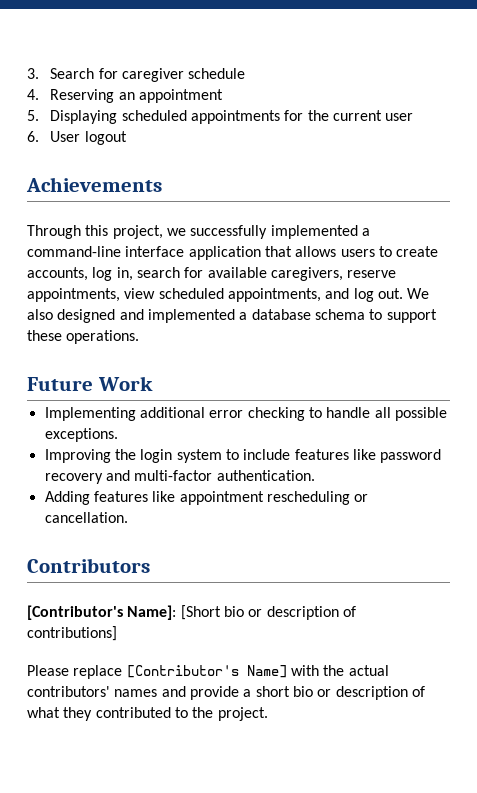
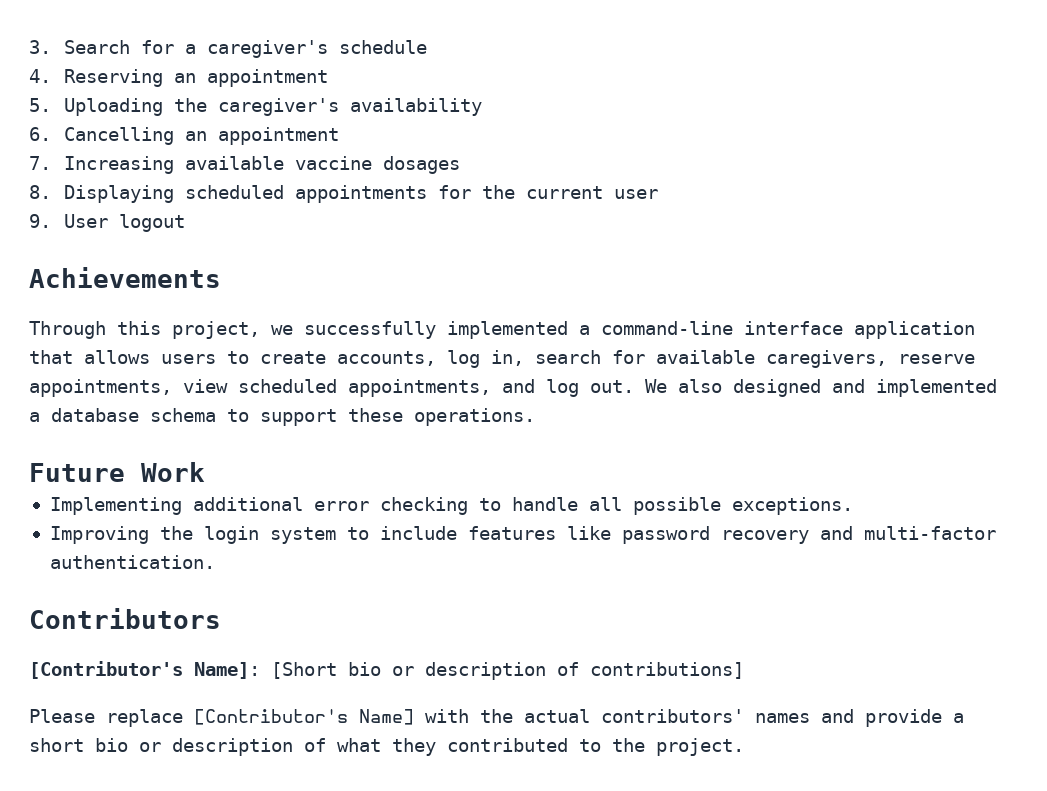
[121,68,184,82] caregiver -> [185,40,329,58] a caregiver's
(39, 115) none -> [64,98,483,116] [29,127,340,145] [29,156,461,174] [29,185,51,199] Uploading the caregiver's availability // 6. Cancelling an appointment // 7. Increasing available vaccine dosages // 8.
[27,131,39,142] 6. -> [29,214,51,228] 9.
[44,491,369,505] [44,512,128,523] // Adding features like appointment rescheduling or cancellation. -> (215, 562) none

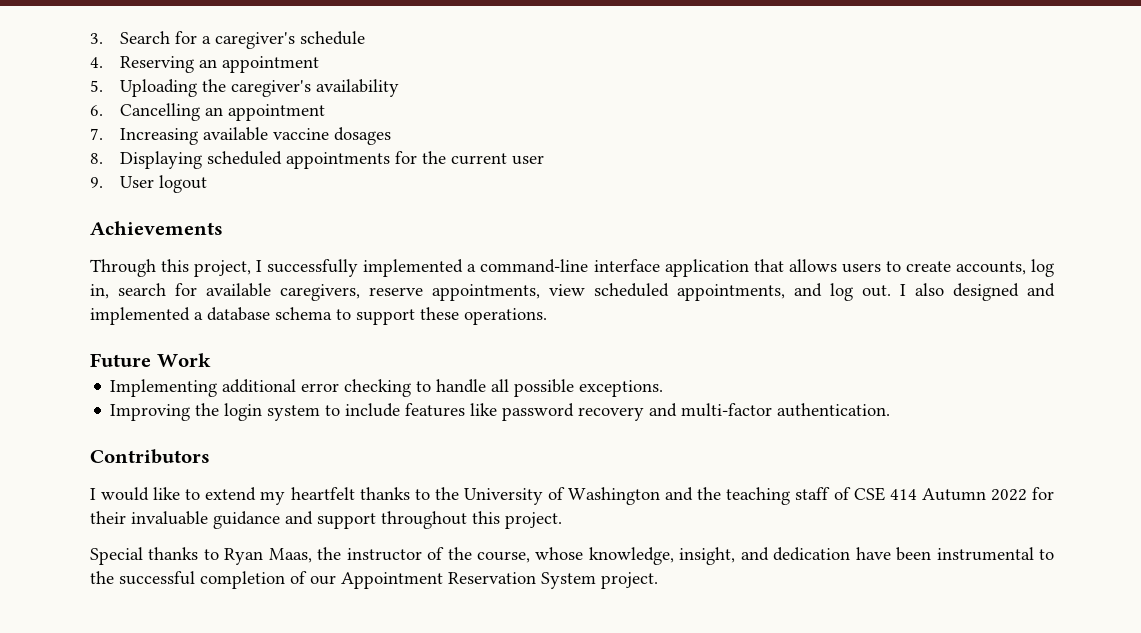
[271,325,293,335] we -> [256,260,263,272] I
[645,379,667,393] We -> [900,284,906,296] I
[29,661,744,680] [29,709,964,727] [29,738,645,756] [Contributor's Name]: [Short bio or description of contributions] // Please replace [Contributor's Name] with the actual contributors' names and provide a short bio or description of what they contributed to the -> [90,487,1055,505] [90,511,562,529] [90,547,1054,565] [90,571,596,589] I would like to extend my heartfelt thanks to the University of Washington and the teaching staff of CSE 414 Autumn 2022 for their invaluable guidance and support throughout this project. // Special thanks to Ryan Maas, the instructor of the course, whose knowledge, insight, and dedication have been instrumental to the successful completion of our Appointment Reservation System

